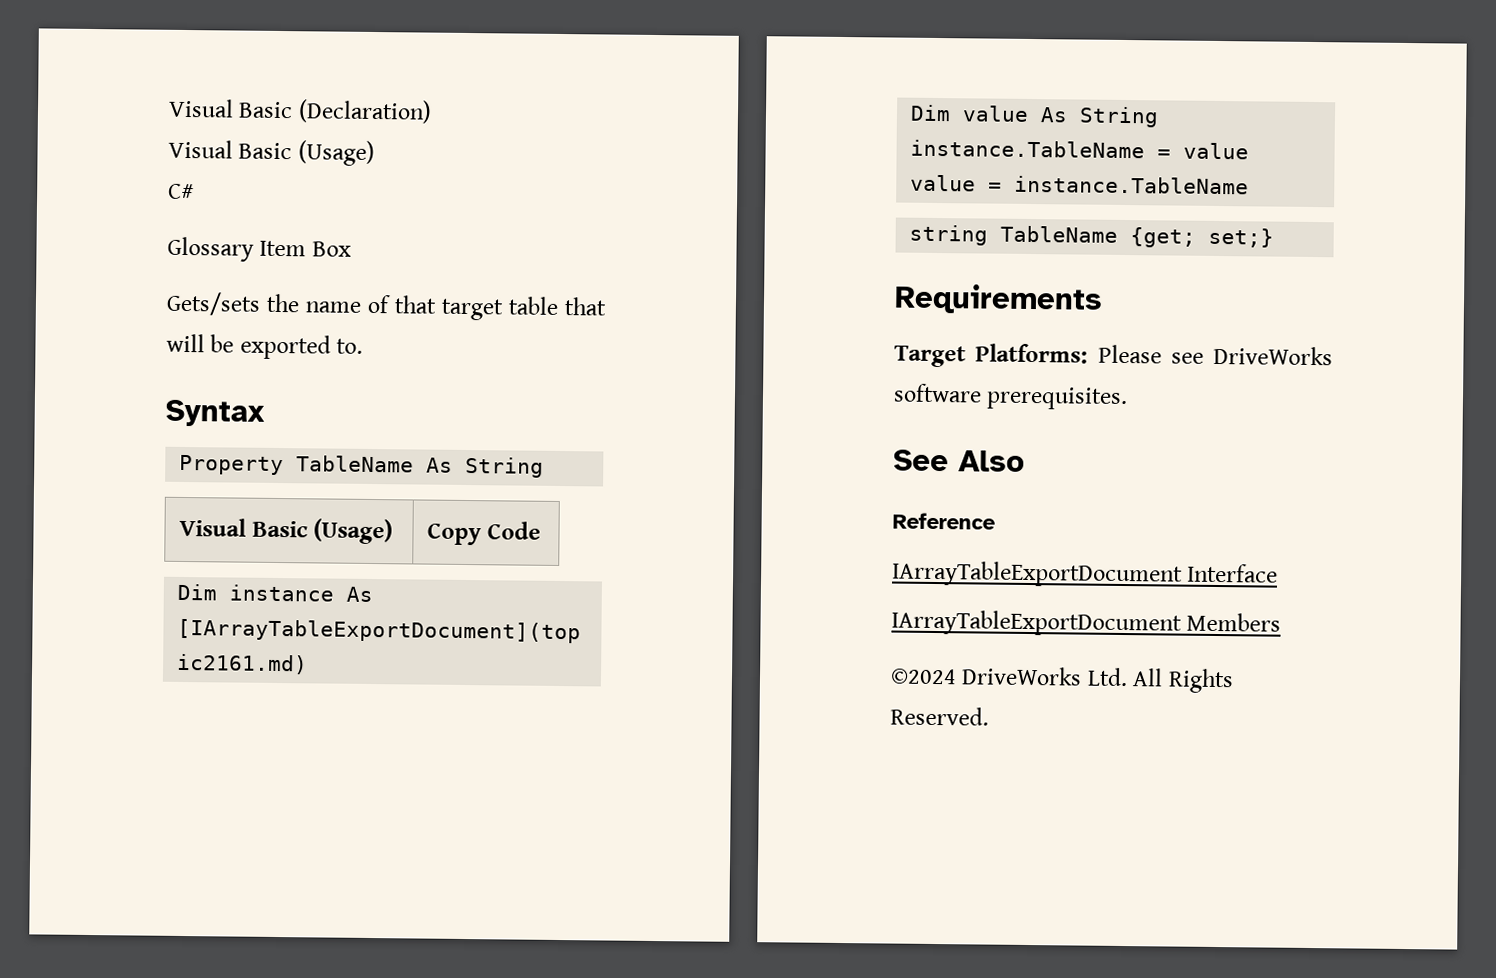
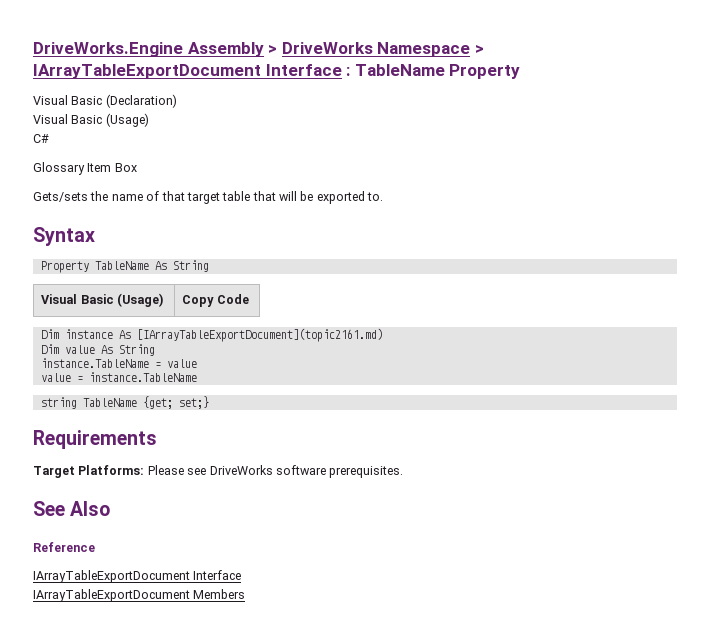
(168, 108) none -> [33,42,484,57] [33,64,521,79] DriveWorks.Engine Assembly > DriveWorks Namespace > IArrayTableExportDocument Interface : TableName Property //
[890,666,1234,694] [890,706,989,726] // ©2024 DriveWorks Ltd. All Rights Reserved. -> (246, 594) none

